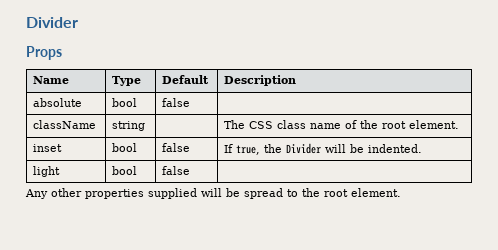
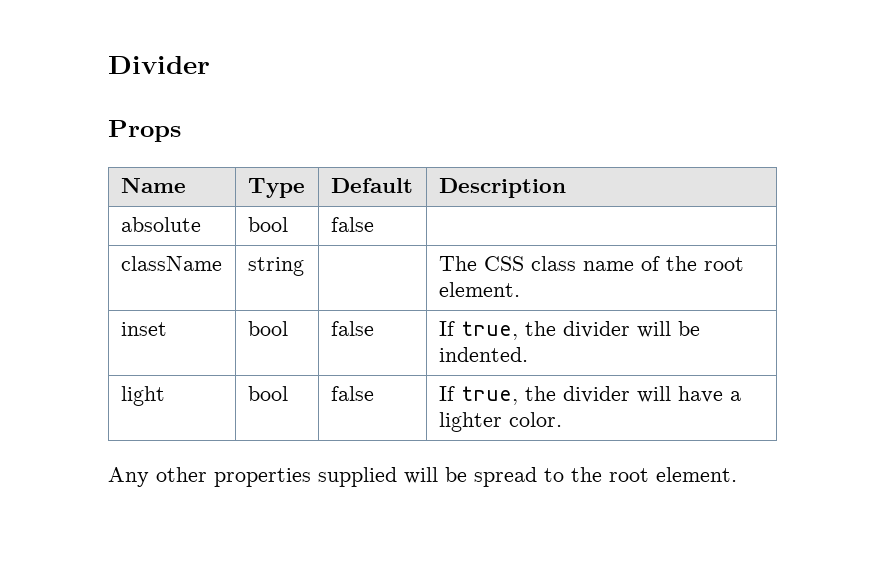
[286,143,322,154] Divider -> [562,321,630,338] divider
(191, 170) none -> [438,386,741,405] [438,412,562,432] If true, the divider will have a lighter color.

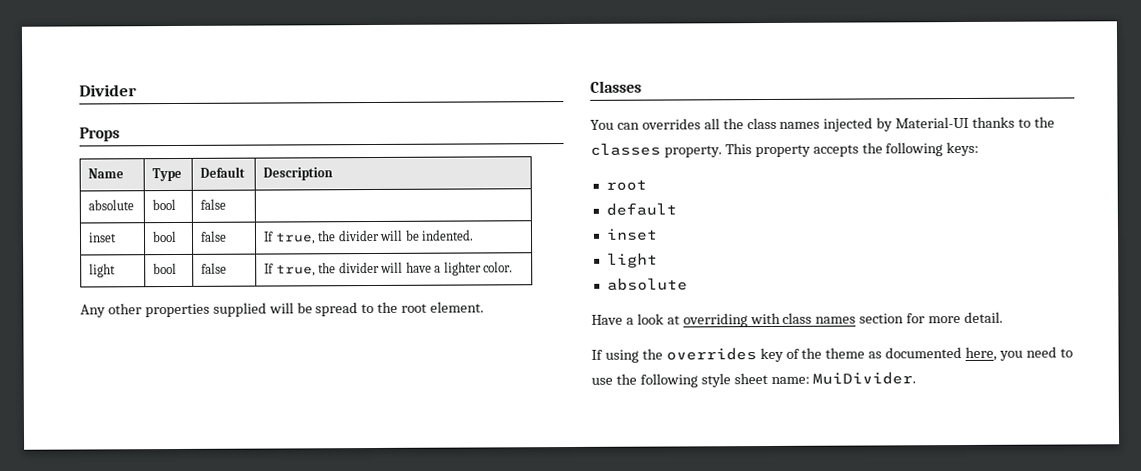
[120,256,222,271] [247,257,304,276] [438,256,744,271] [438,282,520,297] // className | string | | The CSS class name of the root element. -> (227, 204) none
(737, 474) none -> [590,80,642,93] [590,116,1055,132] [590,141,980,158] [605,179,647,191] [605,202,677,216] [605,228,658,241] [606,252,658,268] [606,277,688,291] [591,311,1004,328] [591,346,1073,363] [591,371,917,388] // Classes // You can overrides all the class names injected by Material-UI thanks to the classes property. This property accepts the following keys: // root // default // inset // light // absolute // Have a look at overriding with class names section for more detail. // If using the overrides key of the theme as documented here, you need to use the following style sheet name: MuiDivider.

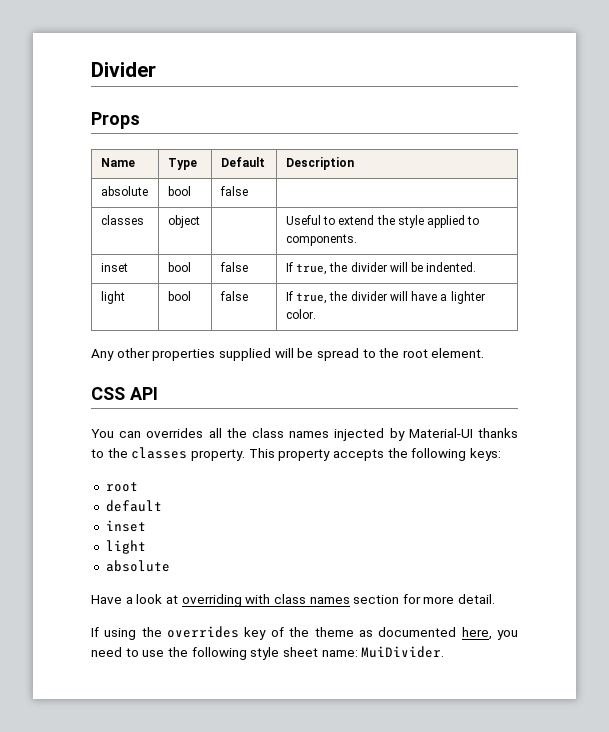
(227, 204) none -> [100,215,144,225] [167,215,200,228] [285,215,480,228] [285,234,357,246] // classes | object | | Useful to extend the style applied to components.
[590,80,642,93] Classes -> [91,387,158,400] CSS API

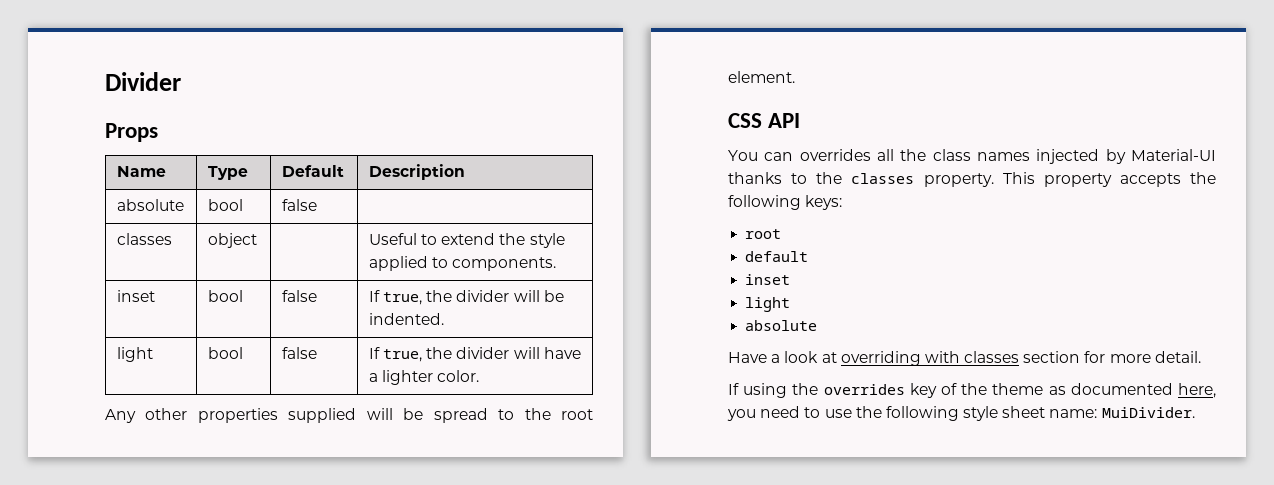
[273,594,350,604] class names -> [964,351,1020,363] classes

